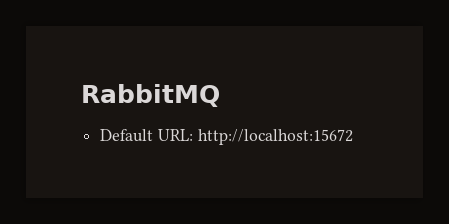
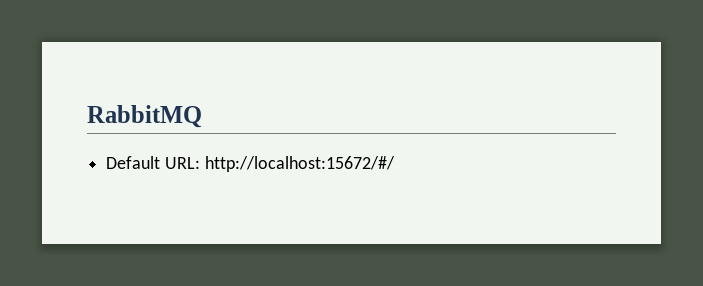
[197,129,353,145] http://localhost:15672 -> [204,156,395,172] http://localhost:15672/#/

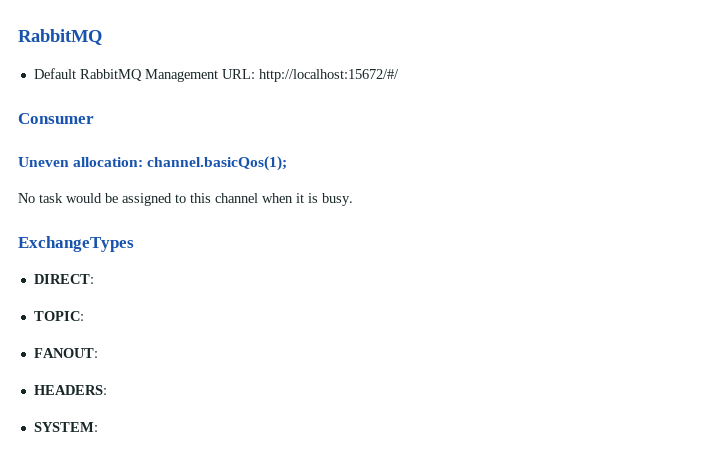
(161, 162) none -> [79,69,218,82] RabbitMQ Management
(395, 164) none -> [18,113,94,124] [18,156,288,171] [18,193,353,206] [18,236,134,252] [33,274,94,284] [33,311,84,321] [33,348,98,358] [33,385,107,395] [33,422,98,432] // Consumer // Uneven allocation: channel.basicQos(1); // No task would be assigned to this channel when it is busy. // ExchangeTypes // DIRECT: // TOPIC: // FANOUT: // HEADERS: // SYSTEM:

